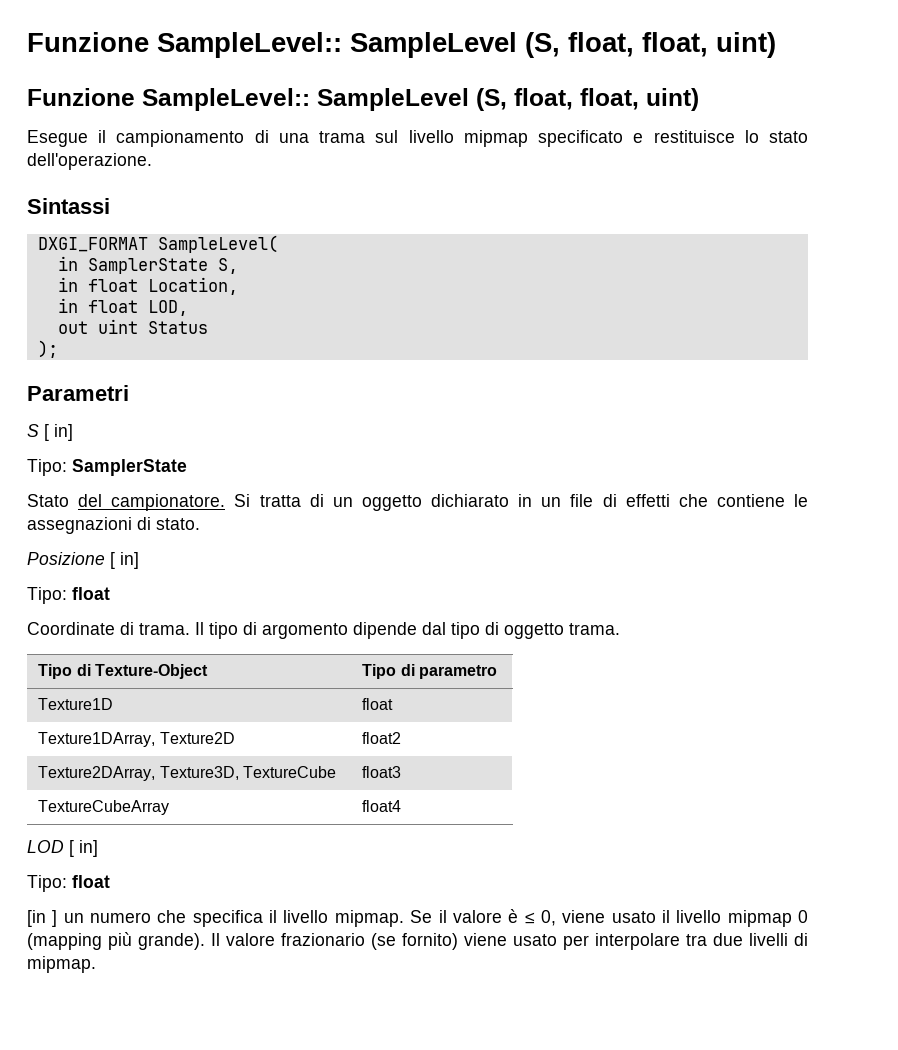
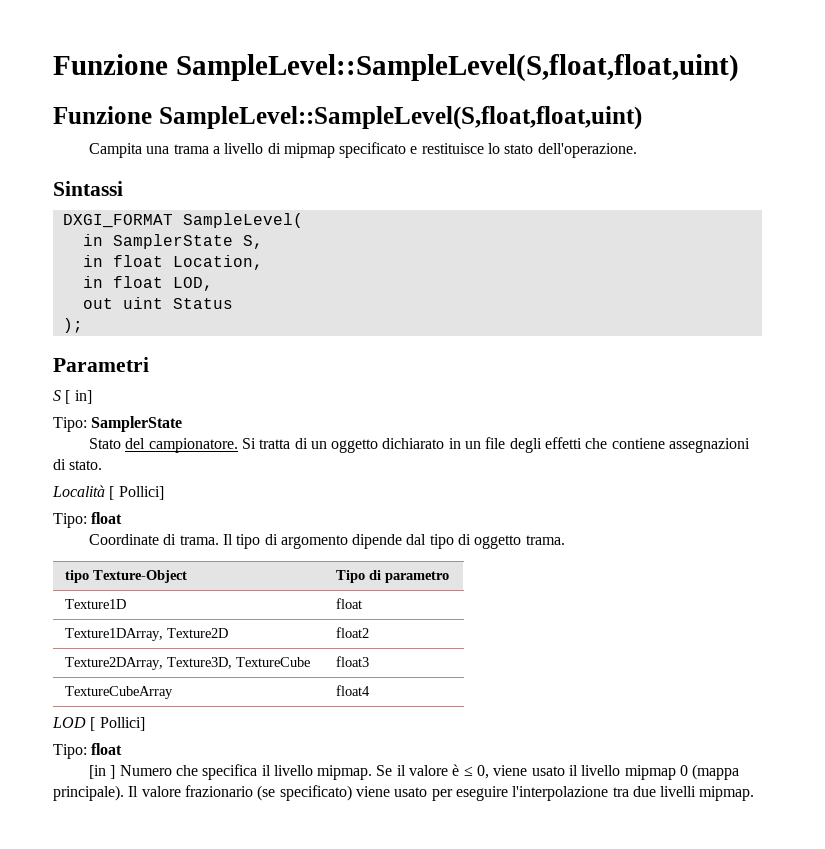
[27,32,776,58] [27,88,699,111] [27,130,454,147] Funzione SampleLevel:: SampleLevel (S, float, float, uint) // Funzione SampleLevel:: SampleLevel (S, float, float, uint) // Esegue il campionamento di una trama sul livello -> [53,54,739,82] [53,106,642,130] [88,143,281,158] Funzione SampleLevel::SampleLevel(S,float,float,uint) // Funzione SampleLevel::SampleLevel(S,float,float,uint) // Campita una trama a livello di
[602,494,617,507] di -> [509,438,542,453] degli
[794,494,808,507] le -> (665, 443) none
[27,552,139,569] Posizione [ in] -> [52,485,164,500] Località [ Pollici]
[38,664,91,679] Tipo di -> [64,570,89,583] tipo
[79,840,98,857] in] -> [99,717,145,731] Pollici]
[63,912,152,923] un numero -> [119,765,172,776] Numero
[27,932,205,950] (mapping più grande). -> [692,764,740,780] [53,785,124,801] (mappa principale).
[402,933,458,950] fornito) -> [279,785,352,801] specificato)
[595,933,680,950] interpolare -> [455,786,609,801] eseguire l'interpolazione
[794,933,808,946] di -> (697, 791) none

